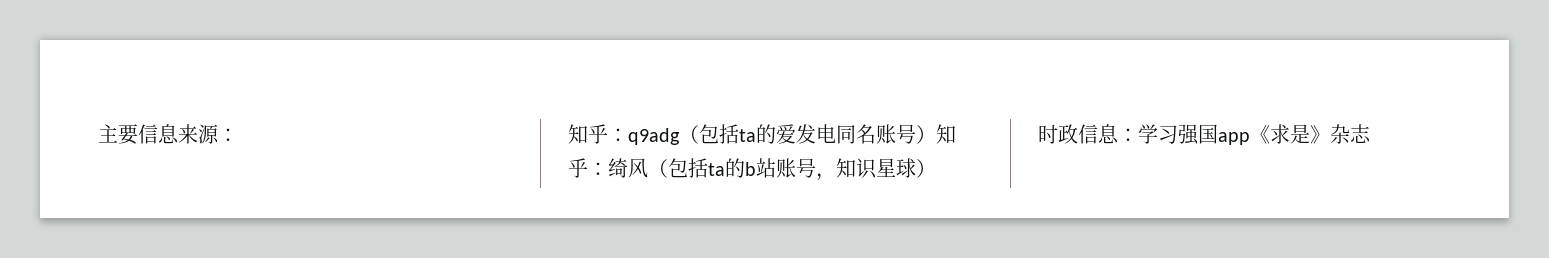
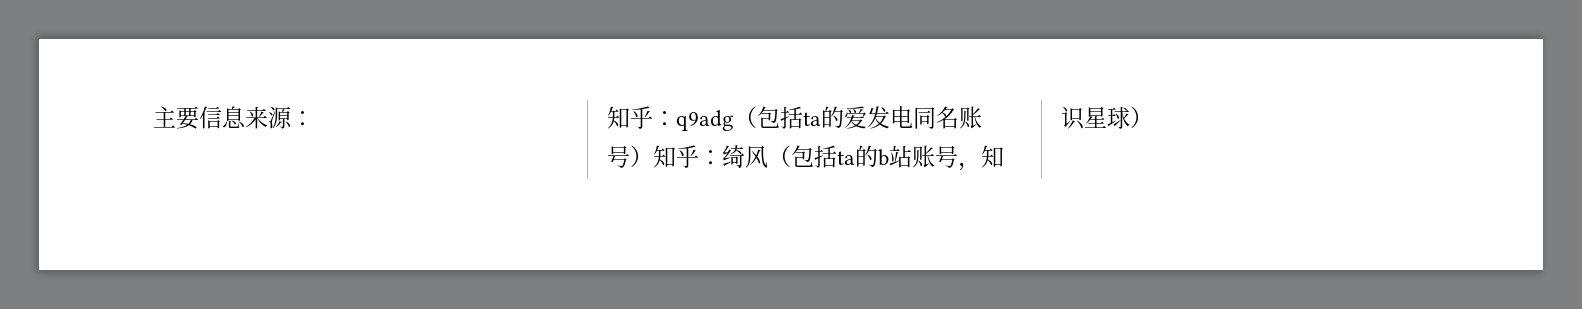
[1038,124,1371,145] // 时政信息：学习强国app《求是》杂志 -> (1153, 117) none

